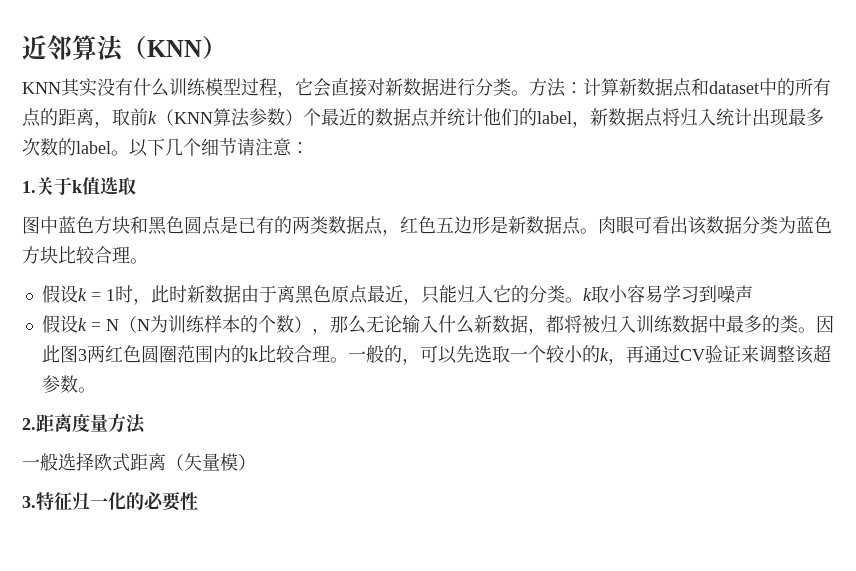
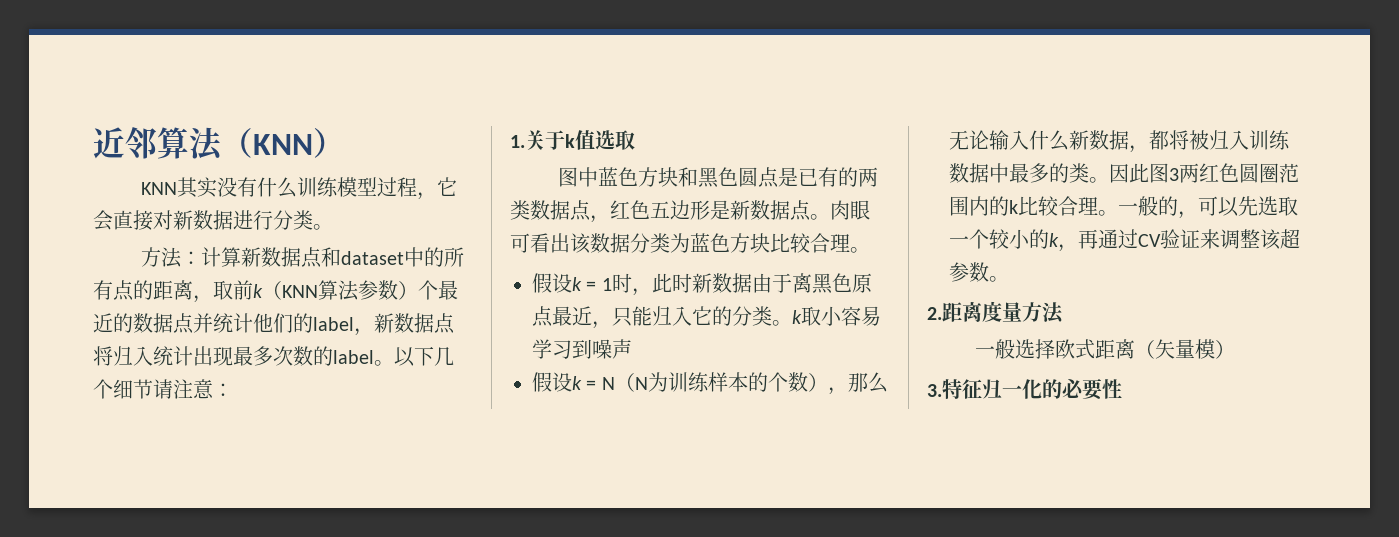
(529, 93) none -> (333, 227) //

